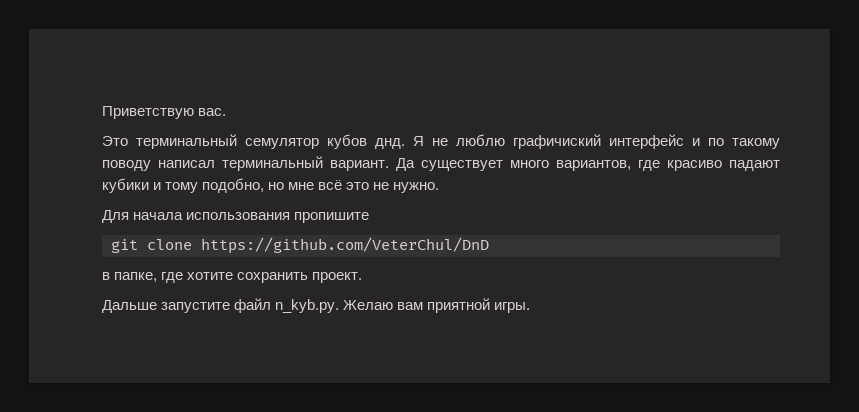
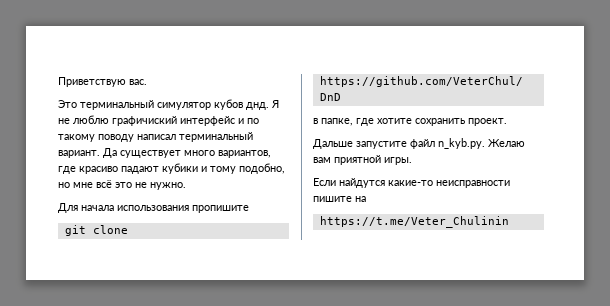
[245,138,319,149] семулятор -> [157,102,211,110] симулятор
(531, 307) none -> [313,178,510,188] [313,196,366,202] [319,216,509,228] // Если найдутся какие-то неисправности пишите на // https://t.me/Veter_Chulinin

